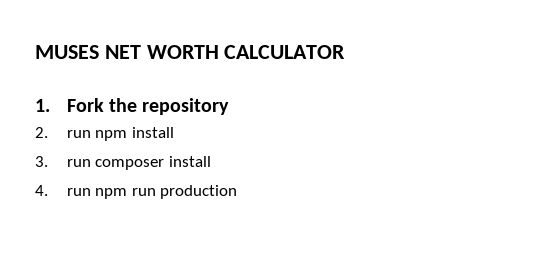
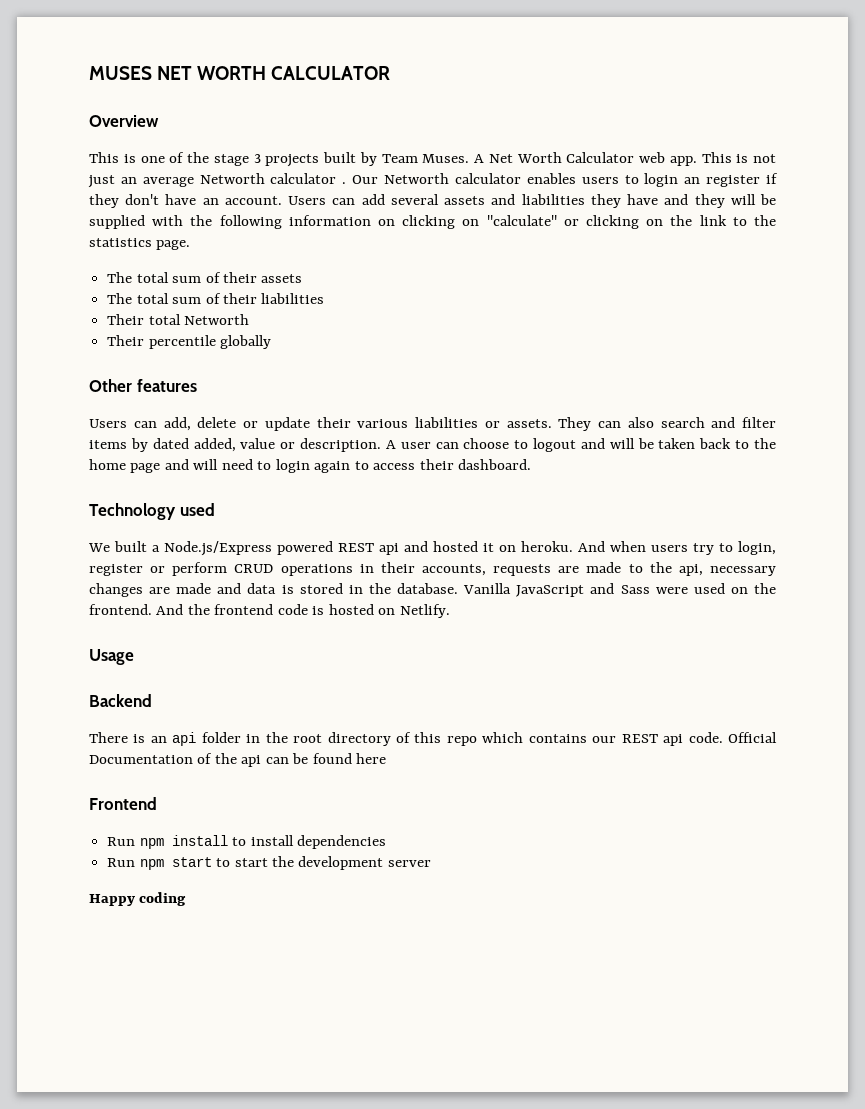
[35,98,230,115] [35,127,174,141] [35,156,211,170] [35,185,238,199] 1. Fork the repository // 2. run npm install // 3. run composer install // 4. run npm run production -> [89,115,159,127] [89,152,776,167] [88,173,779,188] [89,194,777,208] [89,215,777,229] [89,238,191,250] [107,272,303,283] [107,293,325,304] [107,314,250,325] [107,335,272,349] [89,379,197,392] [89,417,776,431] [89,438,777,452] [89,459,532,473] [89,503,215,520] [88,541,776,556] [89,562,776,576] [89,583,777,597] [89,604,450,618] [89,649,134,665] [89,694,152,707] [89,732,778,746] [89,753,387,767] [89,797,157,810] [107,835,386,849] [107,856,431,870] [89,892,187,906] Overview // This is one of the stage 3 projects built by Team Muses. A Net Worth Calculator web app. This is not just an average Networth calculator . Our Networth calculator enables users to login an register if they don't have an account. Users can add several assets and liabilities they have and they will be supplied with the following information on clicking on "calculate" or clicking on the link to the statistics page. // The total sum of their assets // The total sum of their liabilities // Their total Networth // Their percentile globally // Other features // Users can add, delete or update their various liabilities or assets. They can also search and filter items by dated added, value or description. A user can choose to logout and will be taken back to the home page and will need to login again to access their dashboard. // Technology used // We built a Node.js/Express powered REST api and hosted it on heroku. And when users try to login, register or perform CRUD operations in their accounts, requests are made to the api, necessary changes are made and data is stored in the database. Vanilla JavaScript and Sass were used on the frontend. And the frontend code is hosted on Netlify. // Usage // Backend // There is an api folder in the root directory of this repo which contains our REST api code. Official Documentation of the api can be found here // Frontend // Run npm install to install dependencies // Run npm start to start the development server // Happy coding

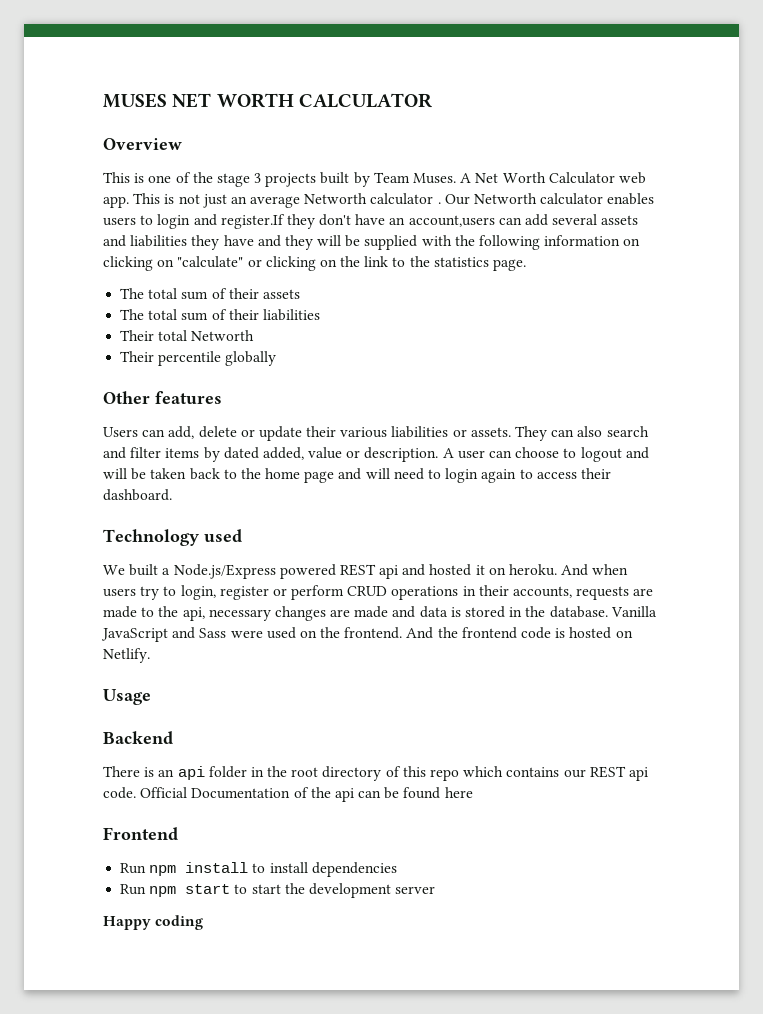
[684,173,779,187] an register if -> [193,214,285,229] and register.If
[224,196,327,205] account. Users -> [408,215,495,227] account,users

